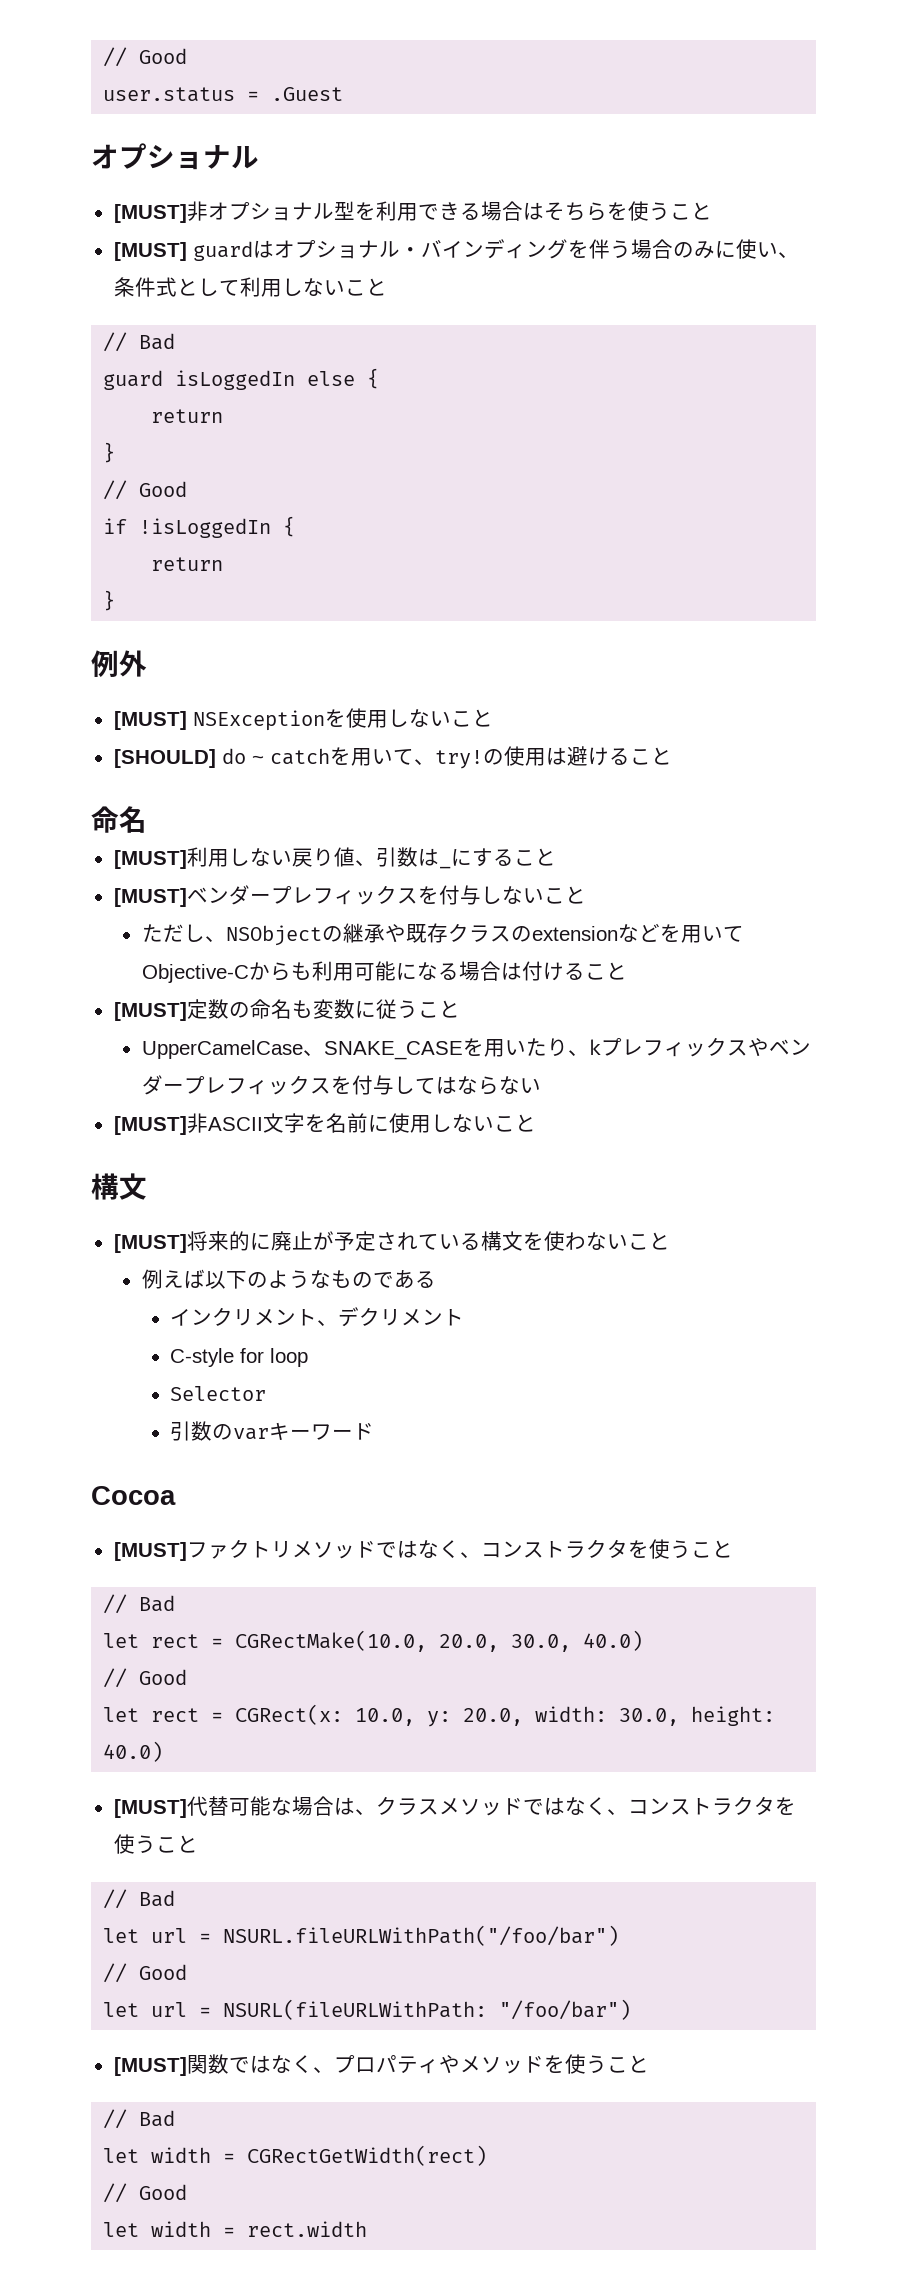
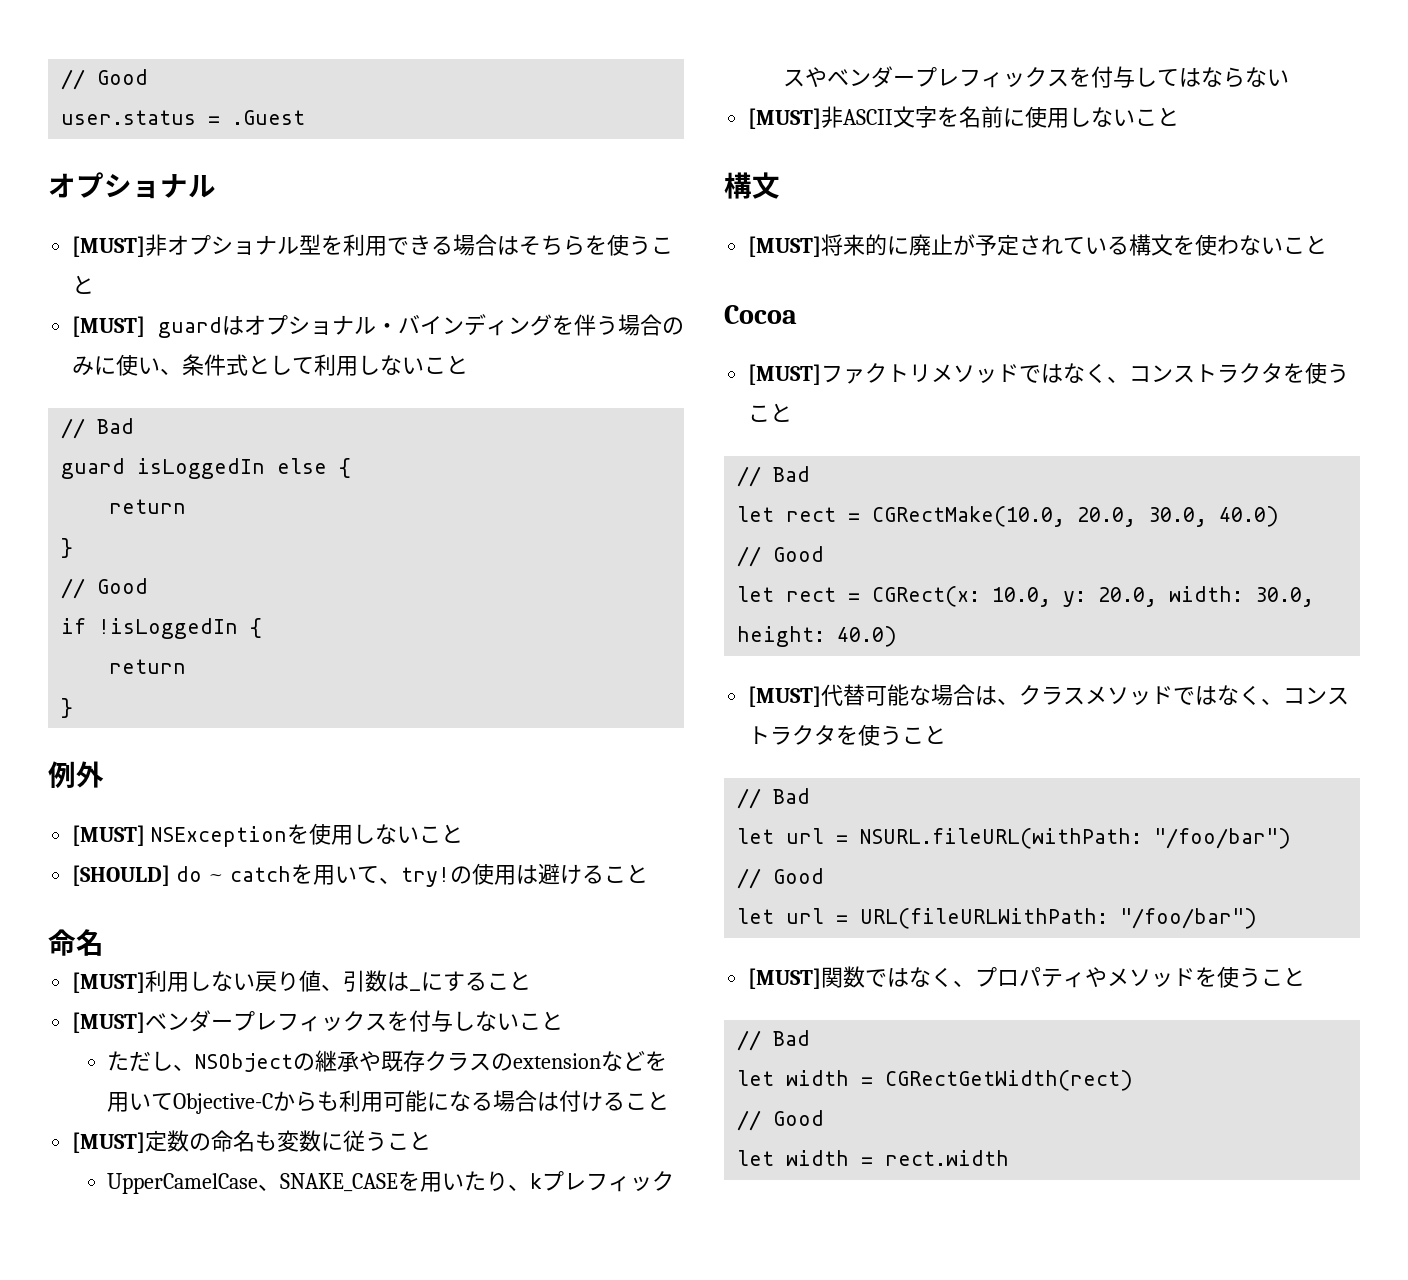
[141,1269,436,1289] [170,1307,465,1327] [170,1348,309,1367] [170,1386,267,1401] [170,1421,375,1441] // 例えば以下のようなものである // インクリメント、デクリメント // C-style for loop // Selector // 引数のvarキーワード -> (1328, 244) none
[223,1925,620,1946] NSURL.fileURLWithPath("/foo/bar") -> [860,828,1292,849] NSURL.fileURL(withPath: "/foo/bar")
[223,1999,488,2020] NSURL(fileURLWithPath: -> [860,908,1109,929] URL(fileURLWithPath:

